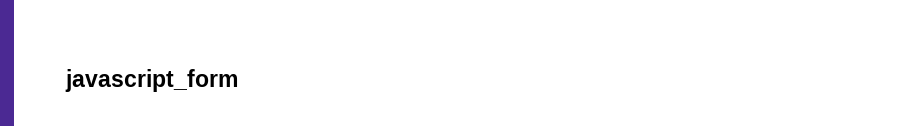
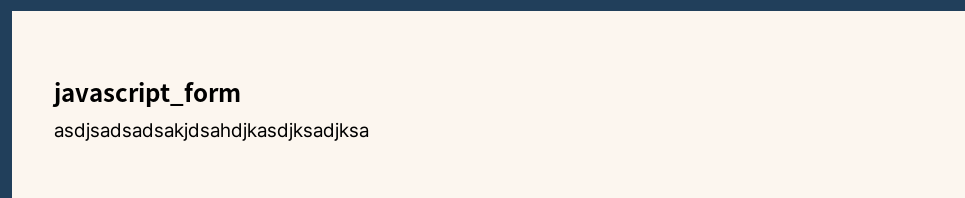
(238, 80) none -> [54,122,369,141] // asdjsadsadsakjdsahdjkasdjksadjksa

